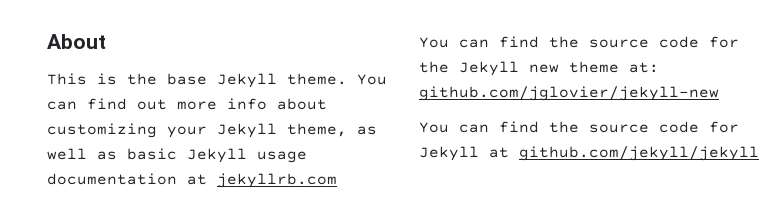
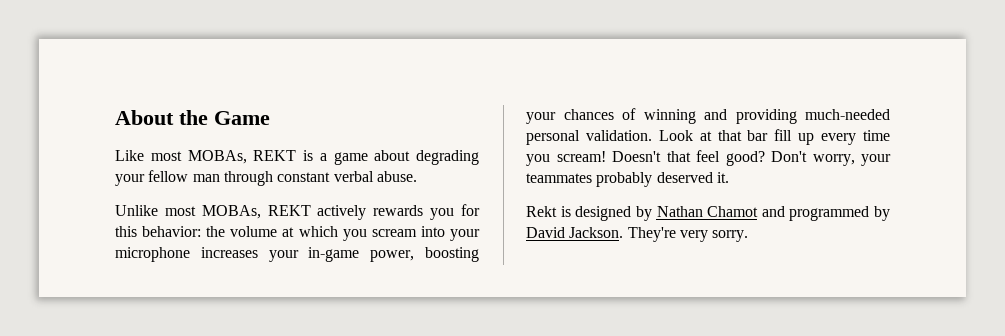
[47,73,387,88] [47,98,327,110] [47,123,377,138] [47,148,307,163] [47,173,337,188] [419,36,739,48] [419,61,659,76] [419,86,719,101] [419,121,739,133] [419,146,759,161] // This is the base Jekyll theme. You can find out more info about customizing your Jekyll theme, as well as basic Jekyll usage documentation at jekyllrb.com // You can find the source code for the Jekyll new theme at: github.com/jglovier/jekyll-new // You can find the source code for Jekyll at github.com/jekyll/jekyll -> [179,110,270,125] [115,150,479,165] [115,170,417,186] [115,204,480,220] [115,226,480,241] [115,247,479,262] [526,108,890,124] [526,129,890,145] [526,150,891,166] [526,172,729,187] [526,206,890,221] [526,227,749,242] the Game // Like most MOBAs, REKT is a game about degrading your fellow man through constant verbal abuse. // Unlike most MOBAs, REKT actively rewards you for this behavior: the volume at which you scream into your microphone increases your in-game power, boosting your chances of winning and providing much-needed personal validation. Look at that bar fill up every time you scream! Doesn't that feel good? Don't worry, your teammates probably deserved it. // Rekt is designed by Nathan Chamot and programmed by David Jackson. They're very sorry.

